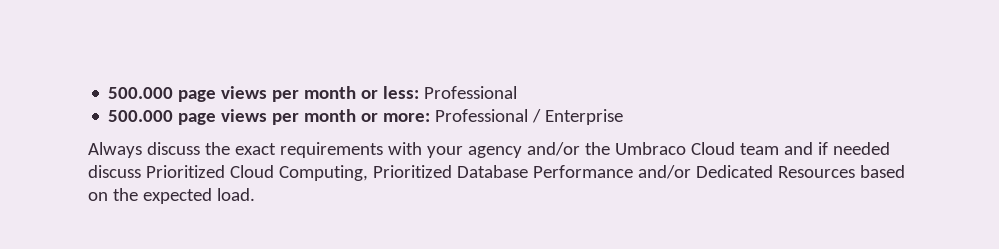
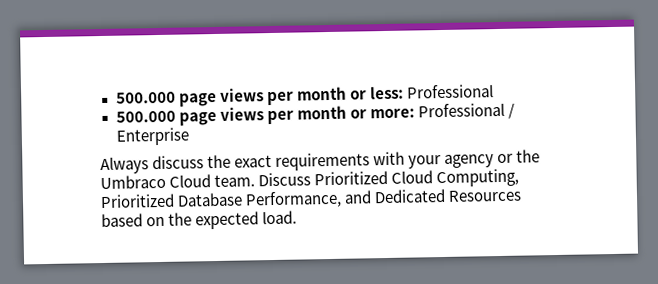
[526,142,580,156] and/or -> [497,153,514,164] or
[739,142,890,155] [88,165,141,178] team and if needed discuss -> [214,172,312,188] team. Discuss
[532,165,691,179] Performance and/or -> [245,190,373,209] Performance, and

